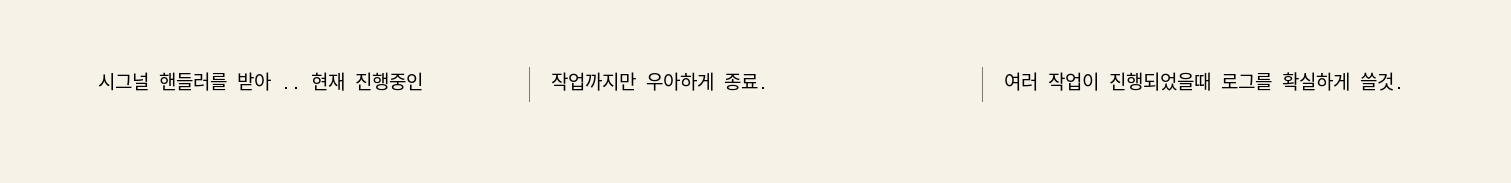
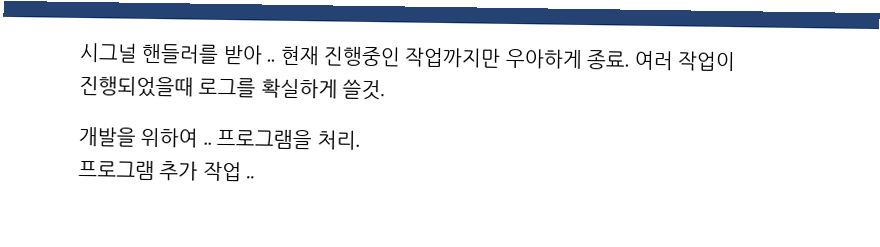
(768, 83) // -> (631, 60) none
(1404, 82) none -> [78,126,360,150] [78,159,256,182] // 개발을 위하여 .. 프로그램을 처리. // 프로그램 추가 작업 ..

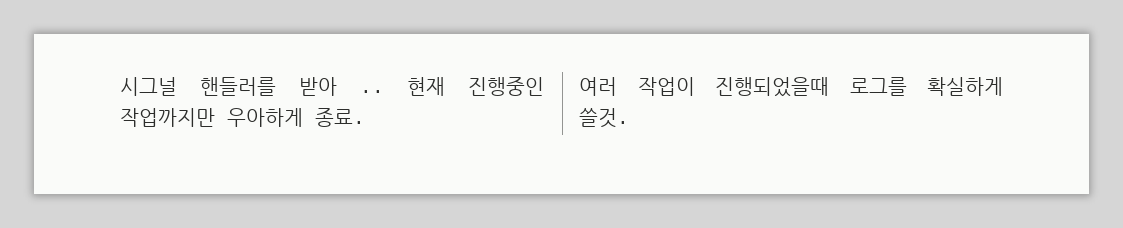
(631, 60) none -> (365, 117) //
[78,126,360,150] [78,159,256,182] // 개발을 위하여 .. 프로그램을 처리. // 프로그램 추가 작업 .. -> (629, 118) none

